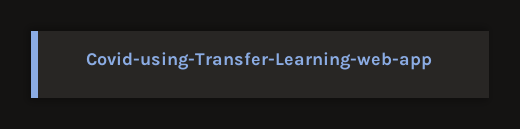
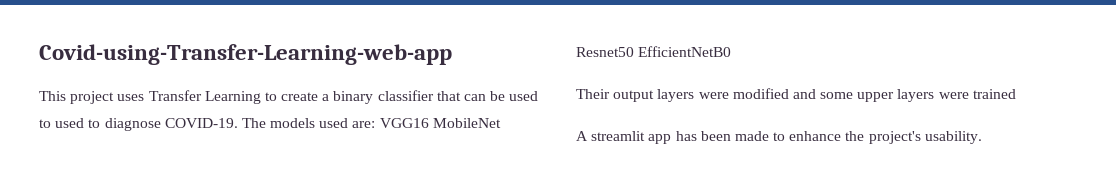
(432, 61) none -> [39,90,539,104] [39,118,501,131] [576,46,732,57] [576,88,1016,102] [576,131,982,144] // This project uses Transfer Learning to create a binary classifier that can be used to used to diagnose COVID-19. The models used are: VGG16 MobileNet Resnet50 EfficientNetB0 // Their output layers were modified and some upper layers were trained // A streamlit app has been made to enhance the project's usability.

